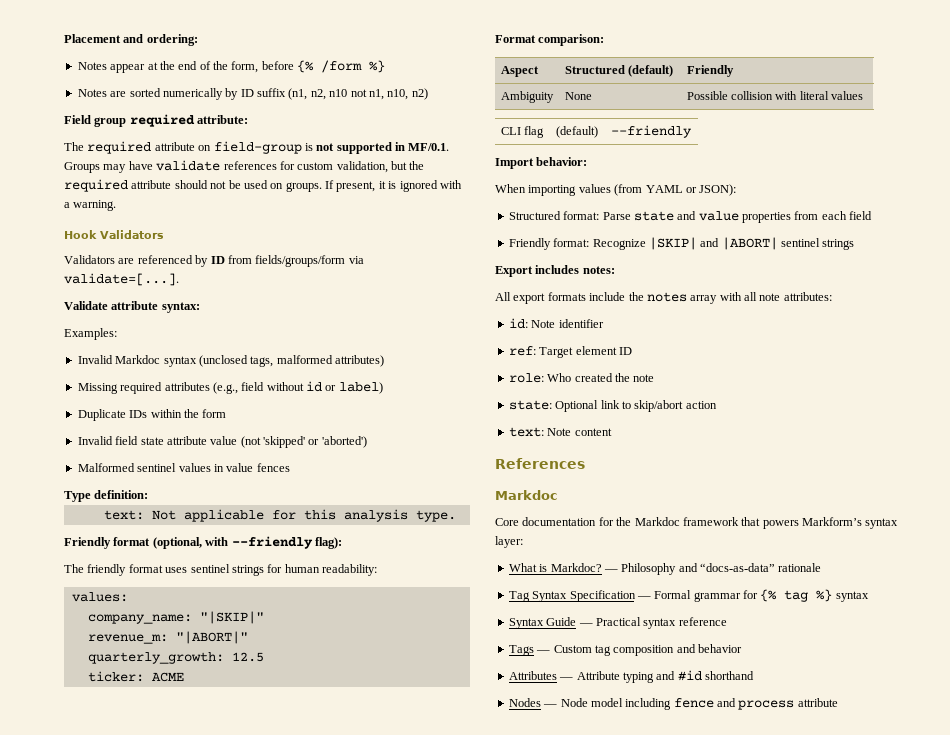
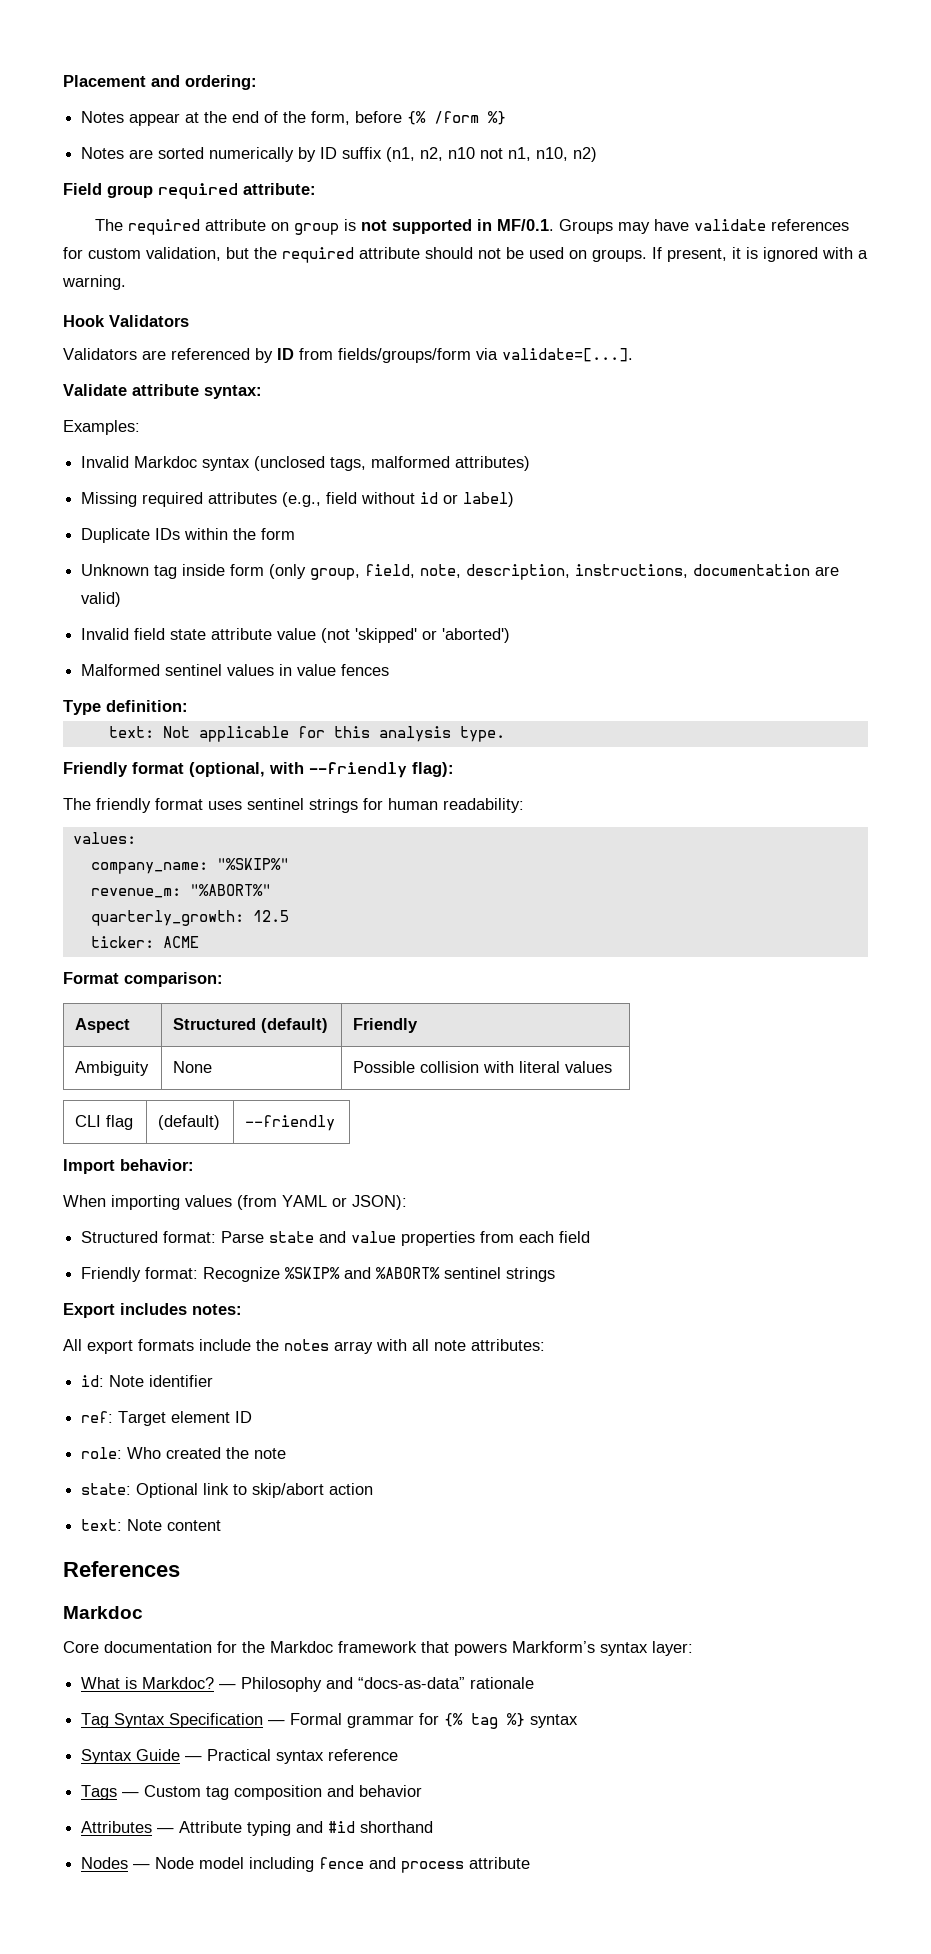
[213,141,302,154] field-group -> [294,223,340,235] group
(227, 413) none -> [81,564,840,580] [81,592,122,607] // Unknown tag inside form (only group, field, note, description, instructions, documentation are valid)
[199,611,264,624] "|SKIP|" -> [216,858,289,870] "%SKIP%"
[175,631,248,644] "|ABORT|" -> [189,884,271,896] "%ABORT%"
[648,237,778,250] |SKIP| and |ABORT| -> [285,1267,441,1279] %SKIP% and %ABORT%

